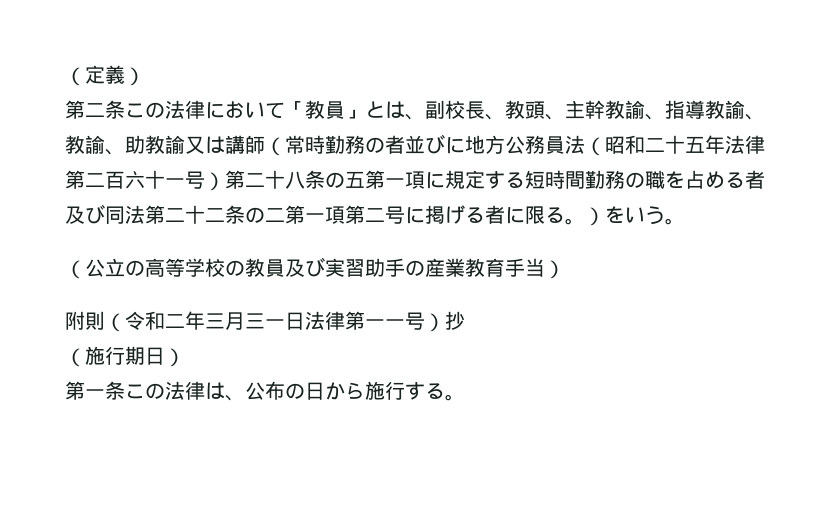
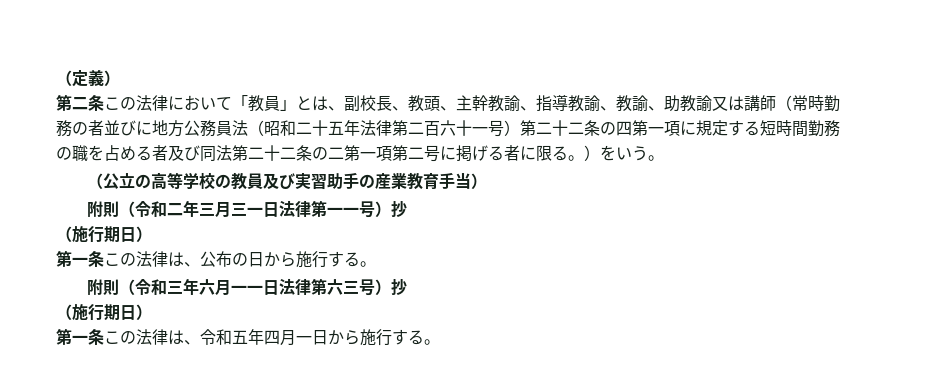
[285,170,365,189] 八条の五 -> [568,120,632,136] 二条の四
(465, 397) none -> [87,278,408,296] [56,304,152,321] [56,328,440,346] // 附則（令和三年六月一一日法律第六三号）抄 // （施行期日） // 第一条この法律は、令和五年四月一日から施行する。

